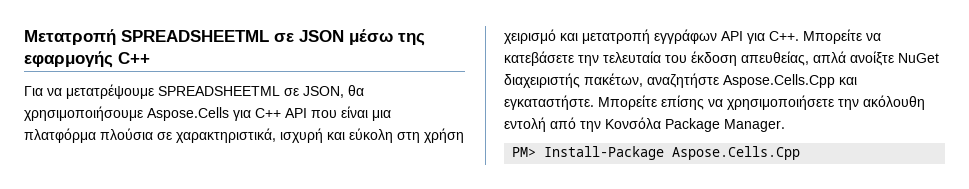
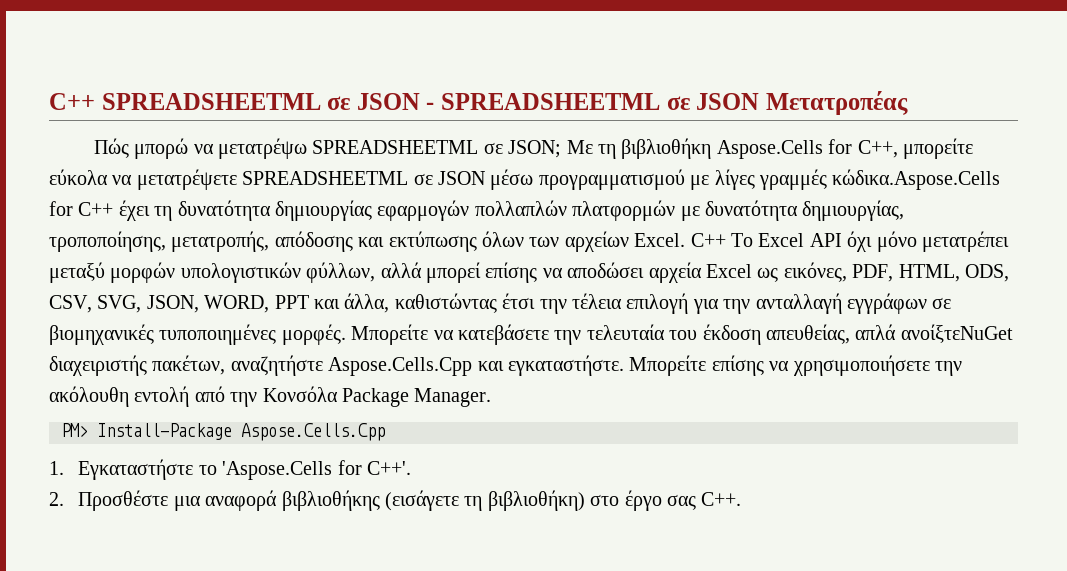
[24,29,425,46] [24,51,150,68] [24,84,364,99] [24,106,391,121] [24,128,464,143] [504,29,799,44] Μετατροπή SPREADSHEETML σε JSON μέσω της εφαρμογής C++ // Για να μετατρέψουμε SPREADSHEETML σε JSON, θα χρησιμοποιήσουμε Aspose.Cells για C++ API που είναι μια πλατφόρμα πλούσια σε χαρακτηριστικά, ισχυρή και εύκολη στη χρήση χειρισμό και μετατροπή εγγράφων API για C++. -> [49,91,908,115] [93,138,973,159] [49,169,1001,190] [49,200,905,221] [49,231,1009,252] [49,262,1009,283] [49,293,952,314] [49,324,346,345] C++ SPREADSHEETML σε JSON - SPREADSHEETML σε JSON Μετατροπέας // Πώς μπορώ να μετατρέψω SPREADSHEETML σε JSON; Με τη βιβλιοθήκη Aspose.Cells for C++, μπορείτε εύκολα να μετατρέψετε SPREADSHEETML σε JSON μέσω προγραμματισμού με λίγες γραμμές κώδικα.Aspose.Cells for C++ έχει τη δυνατότητα δημιουργίας εφαρμογών πολλαπλών πλατφορμών με δυνατότητα δημιουργίας, τροποποίησης, μετατροπής, απόδοσης και εκτύπωσης όλων των αρχείων Excel. C++ Το Excel API όχι μόνο μετατρέπει μεταξύ μορφών υπολογιστικών φύλλων, αλλά μπορεί επίσης να αποδώσει αρχεία Excel ως εικόνες, PDF, HTML, ODS, CSV, SVG, JSON, WORD, PPT και άλλα, καθιστώντας έτσι την τέλεια επιλογή για την ανταλλαγή εγγράφων σε βιομηχανικές τυποποιημένες μορφές.
[850,51,939,66] ανοίξτε NuGet -> [900,324,1013,343] ανοίξτεNuGet
(801, 153) none -> [49,459,411,480] [49,490,742,511] // 1. Εγκαταστήστε το 'Aspose.Cells for C++'. // 2. Προσθέστε μια αναφορά βιβλιοθήκης (εισάγετε τη βιβλιοθήκη) στο έργο σας C++.

